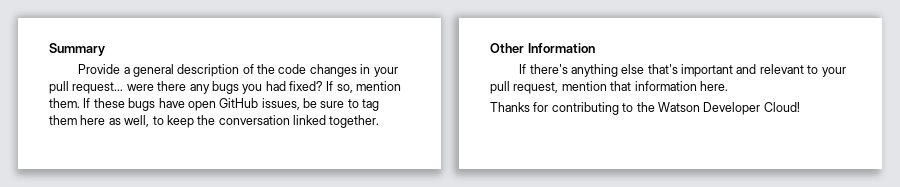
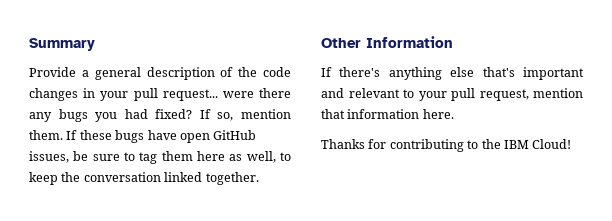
[657,102,761,115] Watson Developer -> [503,140,529,149] IBM

